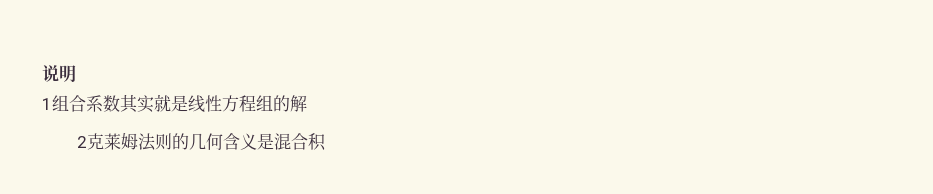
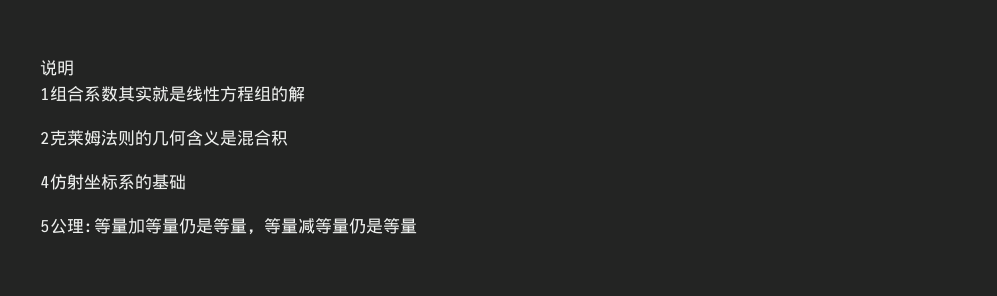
(326, 142) none -> [40,174,186,190] [40,218,417,235] // 4仿射坐标系的基础 // 5公理:等量加等量仍是等量，等量减等量仍是等量

